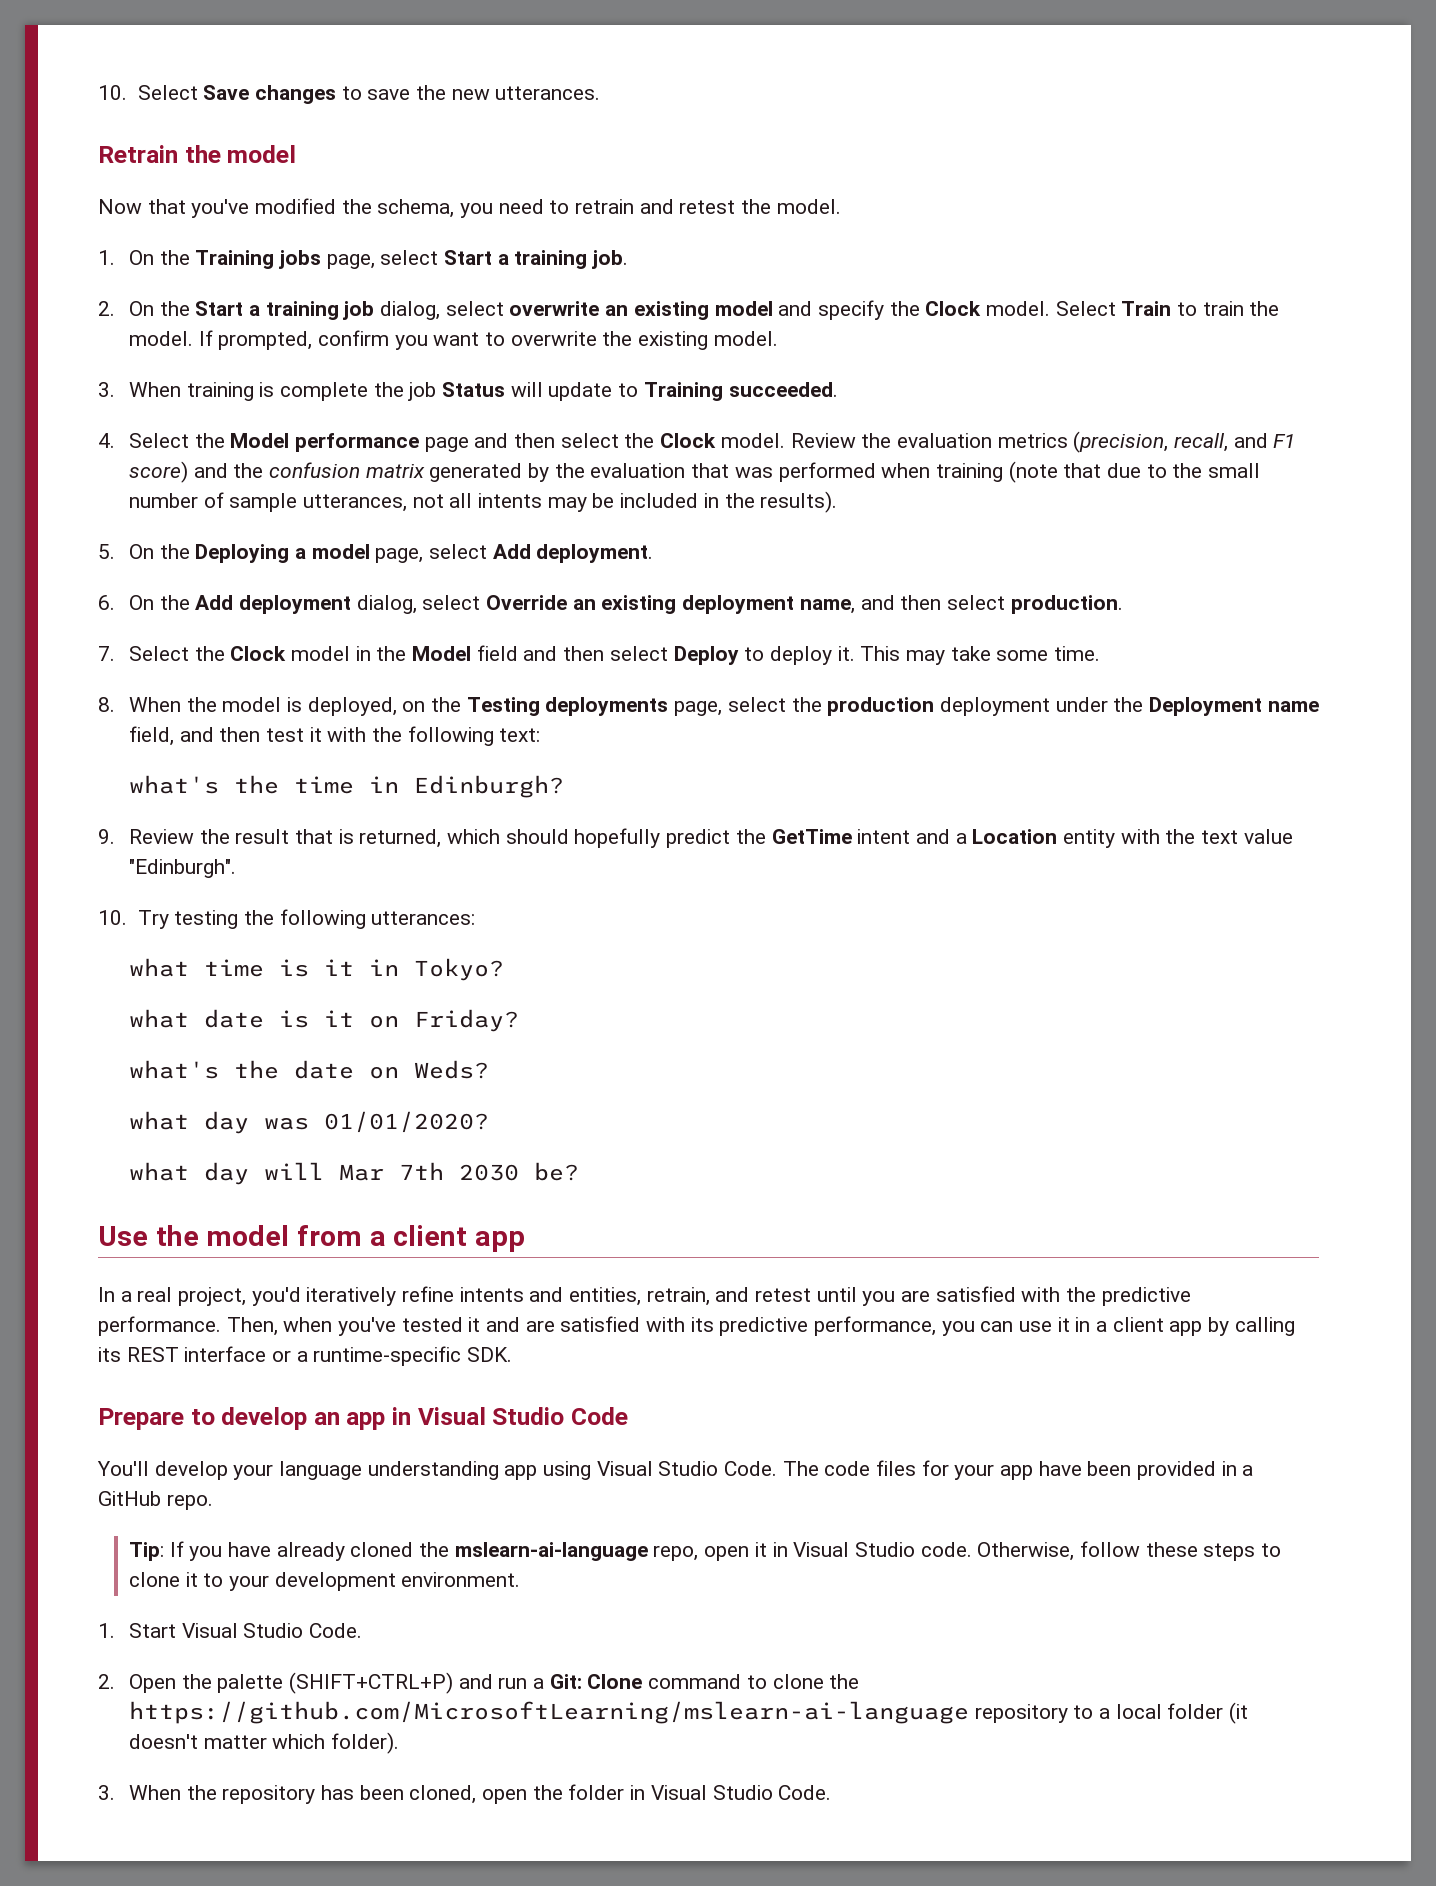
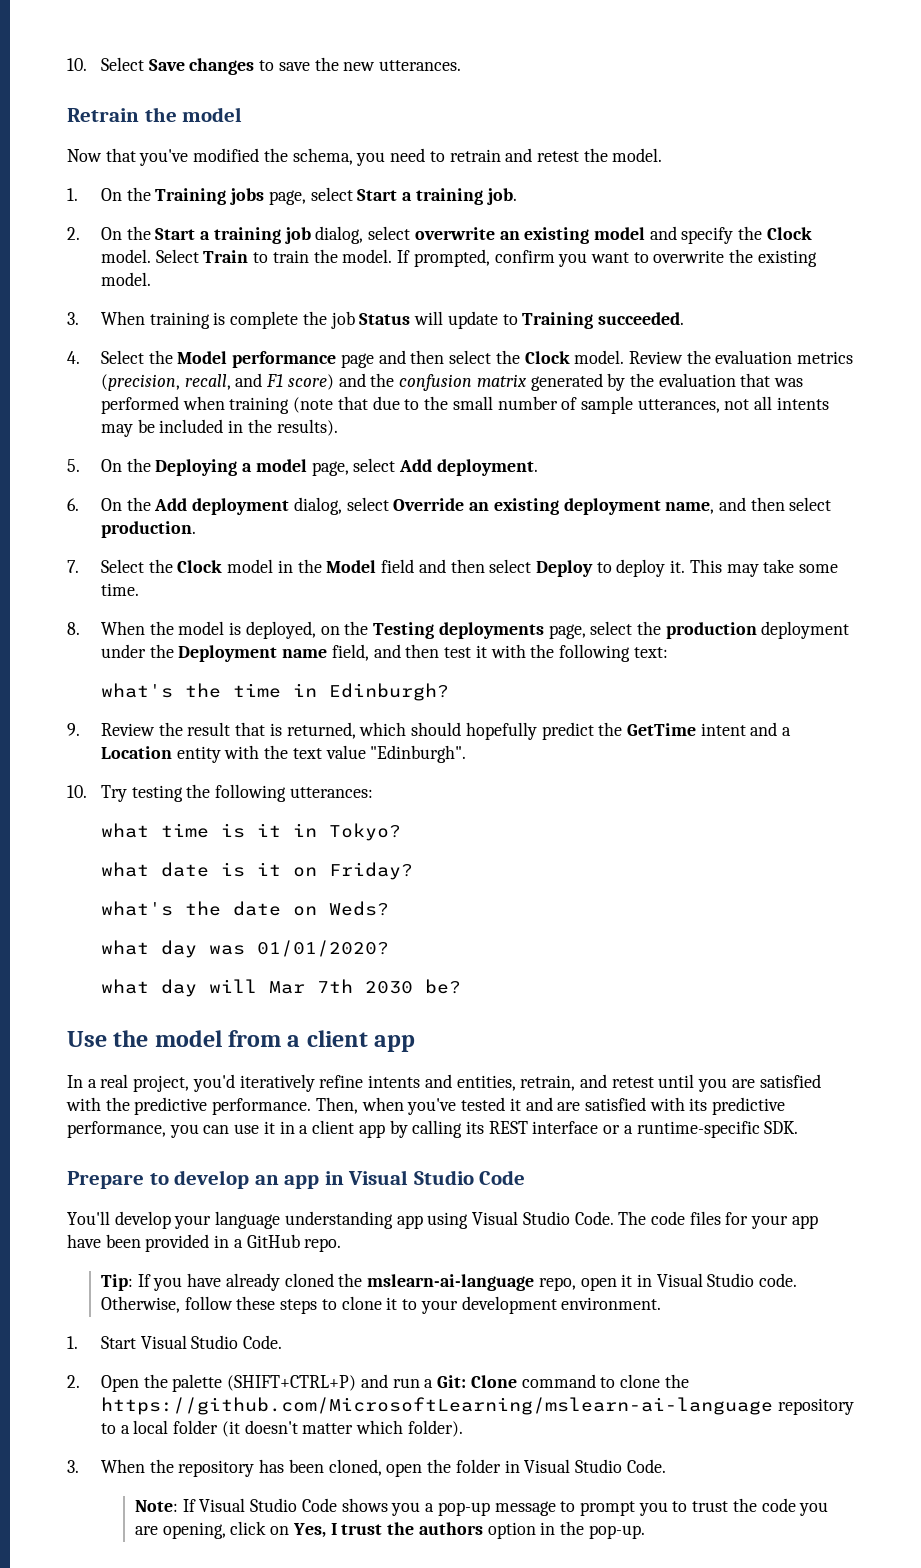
(832, 1792) none -> [134,1498,829,1516] [134,1521,645,1539] // Note: If Visual Studio Code shows you a pop-up message to prompt you to trust the code you are opening, click on Yes, I trust the authors option in the pop-up.

